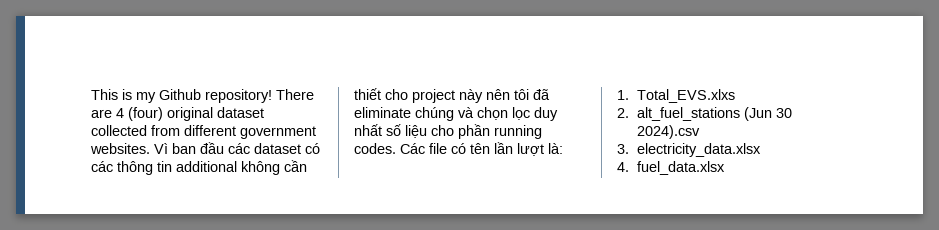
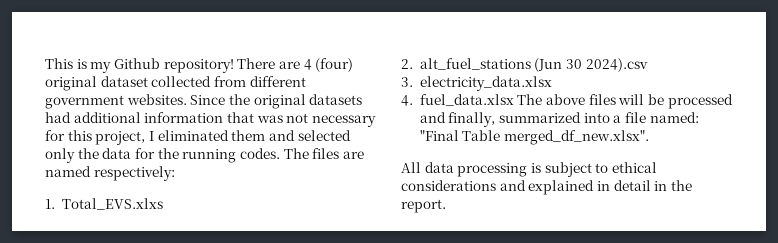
[154,142,320,154] [91,160,307,175] [354,88,550,103] [354,107,558,121] [354,124,542,139] [354,142,563,156] Vì ban đầu các dataset có các thông tin additional không cần thiết cho project này nên tôi đã eliminate chúng và chọn lọc duy nhất số liệu cho phần running codes. Các file có tên lần lượt là: -> [190,94,363,109] [45,112,376,127] [45,130,351,145] [45,148,364,163] [45,166,175,181] Since the original datasets had additional information that was not necessary for this project, I eliminated them and selected only the data for the running codes. The files are named respectively:
(725, 168) none -> [517,94,733,109] [419,112,699,127] [419,130,650,145] [401,162,657,177] [401,180,692,195] [401,199,446,213] The above files will be processed and finally, summarized into a file named: "Final Table merged_df_new.xlsx". // All data processing is subject to ethical considerations and explained in detail in the report.

